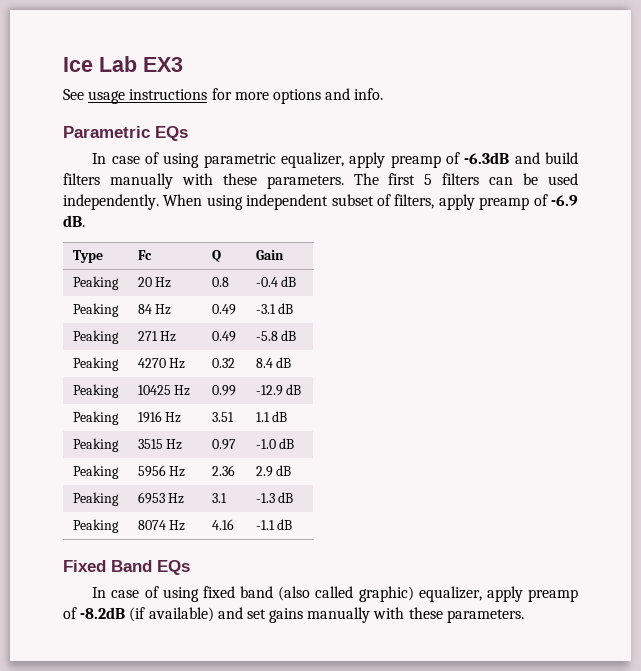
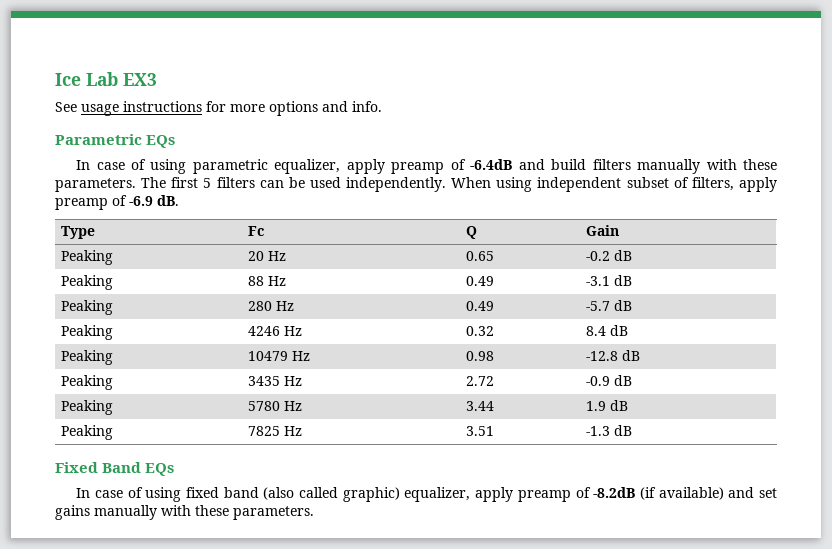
[464,152,510,164] -6.3dB -> [470,159,513,170] -6.4dB
[211,277,229,287] [255,276,297,287] [72,303,119,317] [137,304,152,314] 0.8 | -0.4 dB // Peaking | 84 -> [466,251,495,261] [586,250,633,261] [61,275,114,290] [248,276,265,286] 0.65 | -0.2 dB // Peaking | 88
[137,331,177,342] [211,331,236,342] [255,330,297,341] [72,357,119,371] [137,358,166,368] 271 Hz | 0.49 | -5.8 dB // Peaking | 4270 -> [248,301,295,311] [466,301,495,311] [586,300,633,311] [61,325,114,340] [248,326,281,336] 280 Hz | 0.49 | -5.7 dB // Peaking | 4246
[137,385,191,396] [211,385,236,396] [255,384,302,396] [72,411,119,425] [137,411,182,423] [211,412,234,422] [255,411,288,422] [72,438,119,452] [137,439,183,450] [211,439,236,450] [255,438,295,449] [72,465,119,479] [137,465,186,477] [211,465,235,476] [255,465,292,477] [72,492,119,506] [137,492,185,504] [211,493,227,503] [255,492,294,503] [72,519,119,533] [137,520,186,531] [211,519,234,530] [255,520,275,530] 10425 Hz | 0.99 | -12.9 dB // Peaking | 1916 Hz | 3.51 | 1.1 dB // Peaking | 3515 Hz | 0.97 | -1.0 dB // Peaking | 5956 Hz | 2.36 | 2.9 dB // Peaking | 6953 Hz | 3.1 | -1.3 dB // Peaking | 8074 Hz | 4.16 | -1.1 -> [248,351,311,361] [466,351,495,361] [586,350,641,361] [61,375,114,390] [248,376,303,386] [466,376,495,386] [586,375,633,386] [61,400,114,415] [248,401,303,411] [466,401,495,411] [586,400,629,411] [61,425,114,440] [248,426,303,436] [466,426,495,436] [586,426,611,436] 10479 Hz | 0.98 | -12.8 dB // Peaking | 3435 Hz | 2.72 | -0.9 dB // Peaking | 5780 Hz | 3.44 | 1.9 dB // Peaking | 7825 Hz | 3.51 | -1.3

